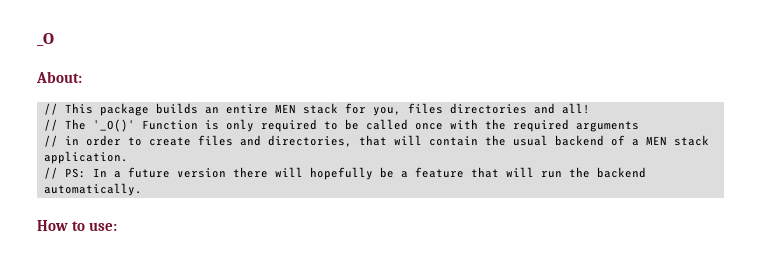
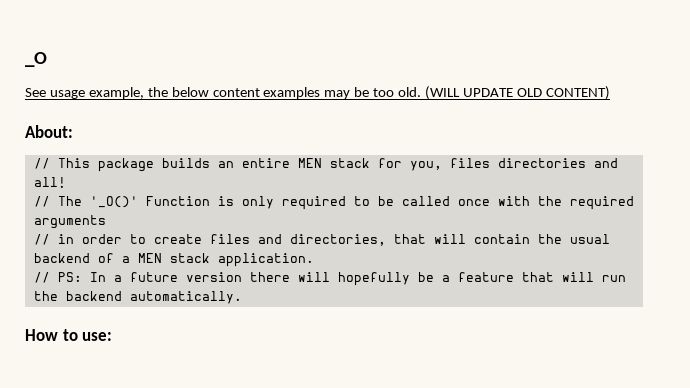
(54, 39) none -> [25,86,610,100] // See usage example, the below content examples may be too old. (WILL UPDATE OLD CONTENT)

